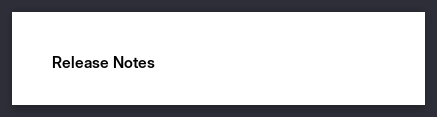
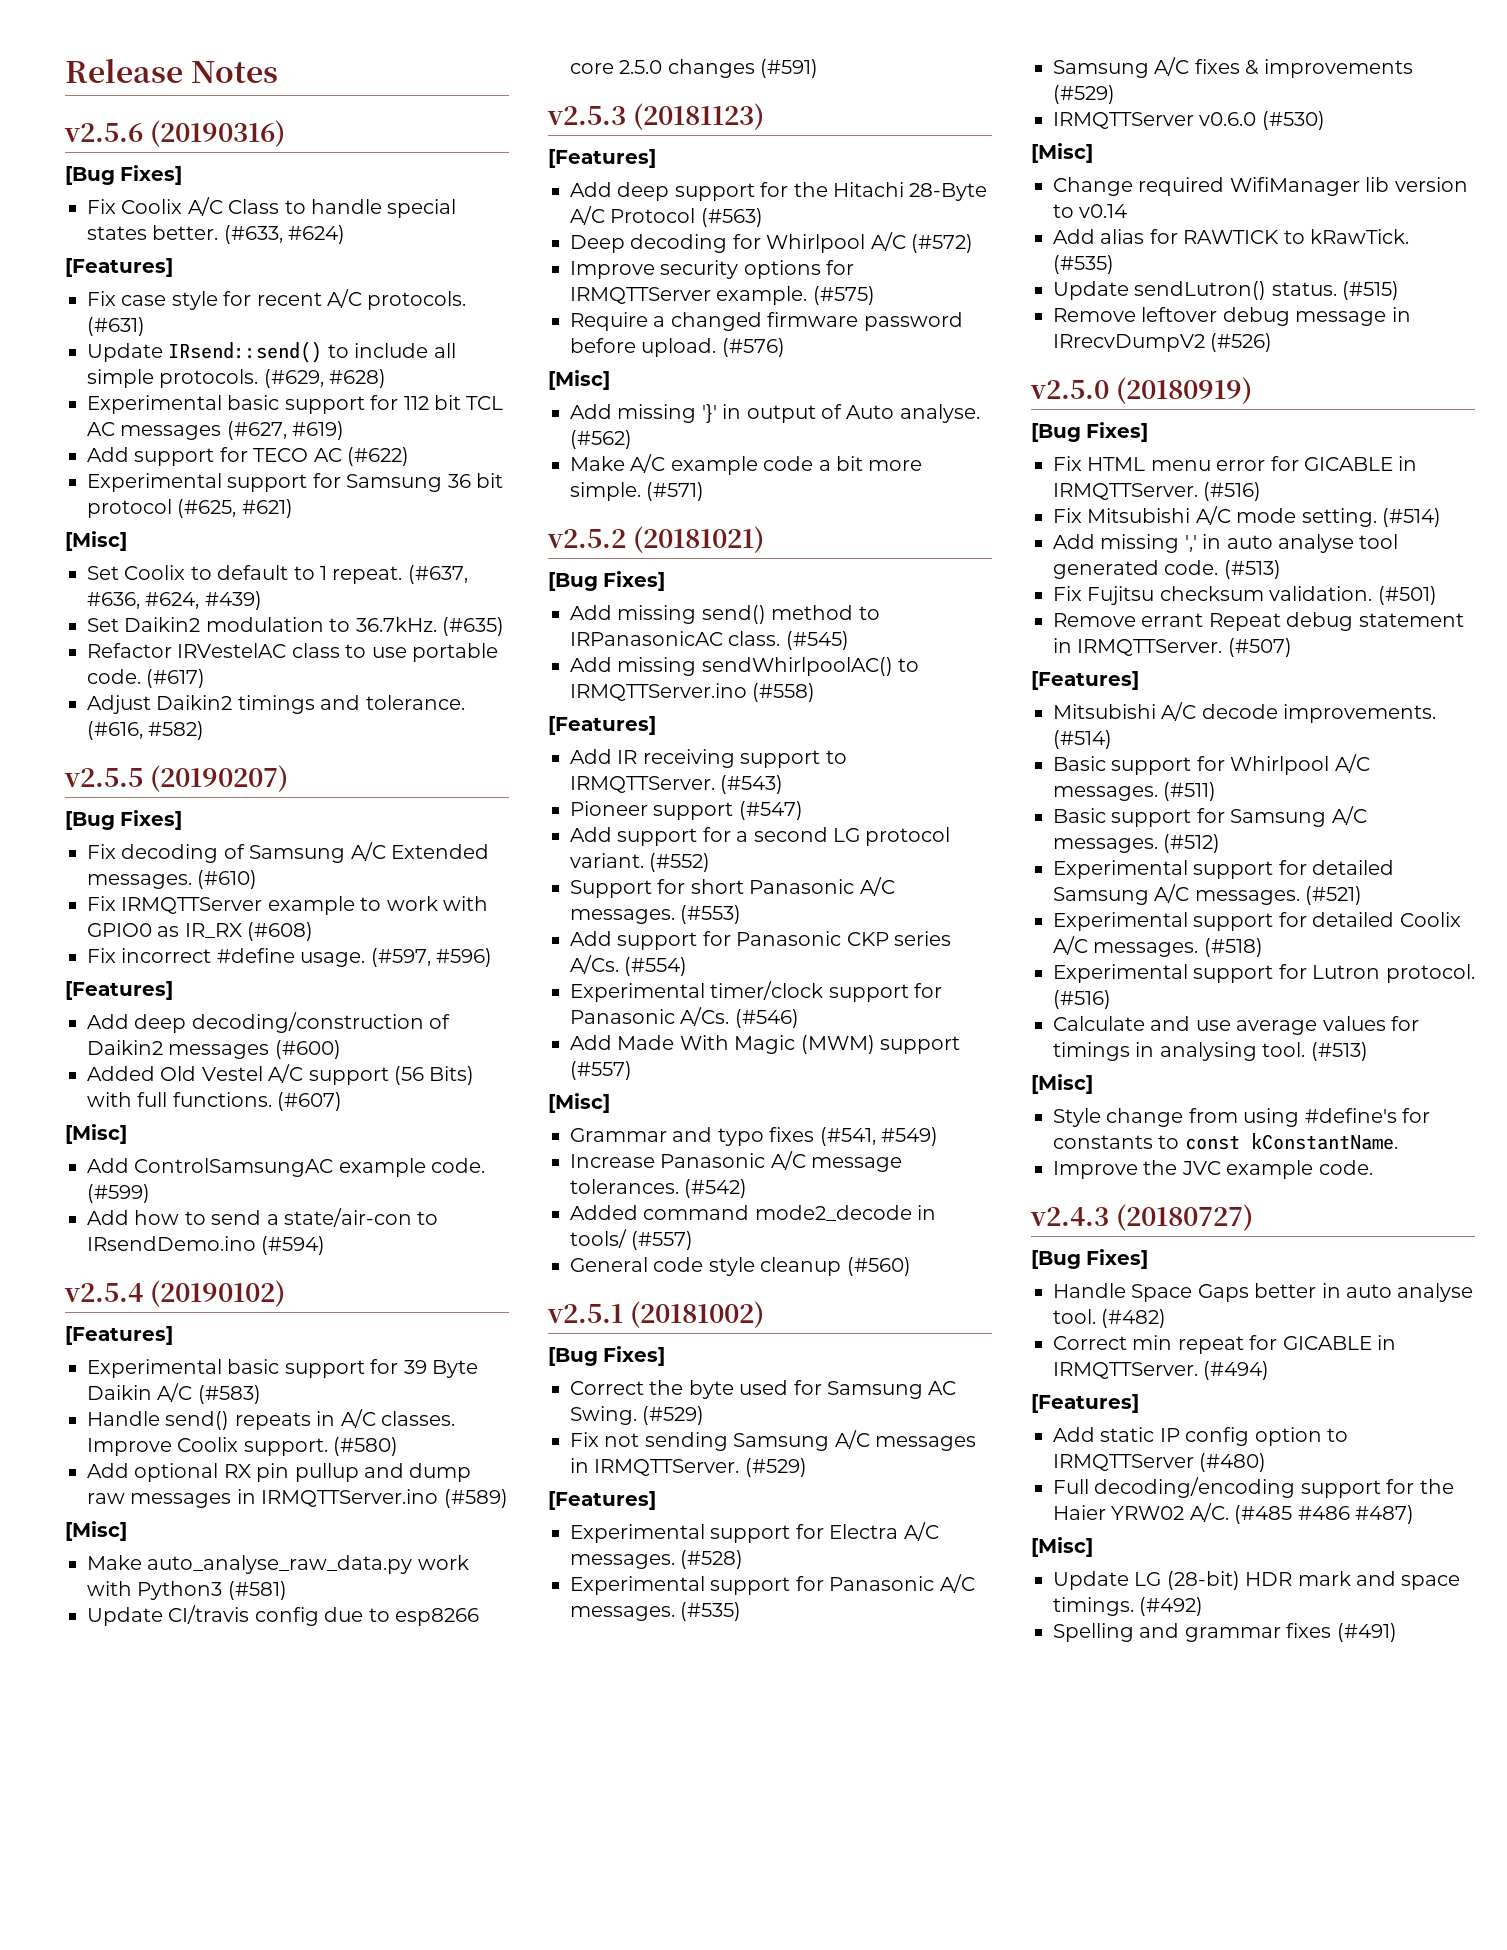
(156, 62) none -> [64,120,286,147] [65,165,183,185] [87,197,457,218] [87,225,346,244] [65,258,173,277] [87,289,467,310] [87,317,145,336] [87,341,456,363] [87,369,387,388] [87,395,504,414] [87,421,345,440] [87,447,409,466] [87,473,503,492] [87,499,293,518] [65,531,127,551] [87,565,468,584] [87,591,262,610] [87,617,504,636] [87,643,498,662] [87,669,206,688] [87,695,465,714] [87,721,205,740] [64,765,289,792] [65,810,183,830] [87,842,489,863] [87,870,258,889] [87,896,488,915] [87,922,314,941] [87,948,492,967] [65,981,173,1000] [87,1012,451,1033] [87,1040,341,1059] [87,1064,475,1085] [87,1092,343,1111] [65,1124,127,1144] [87,1158,486,1177] [87,1184,150,1203] [87,1208,439,1227] [87,1236,326,1255] [64,1280,286,1307] [65,1326,173,1345] [87,1359,478,1378] [87,1383,261,1404] [87,1409,455,1430] [87,1437,399,1456] [87,1463,472,1482] [87,1489,508,1508] [65,1521,127,1541] [87,1555,469,1574] [87,1581,287,1600] [87,1605,479,1626] [570,59,819,78] [547,103,765,130] [548,149,656,168] [570,182,988,201] [570,206,763,227] [570,232,973,253] [570,260,855,279] [570,286,875,305] [570,312,963,331] [570,338,785,357] [548,370,610,390] [570,404,980,423] [570,430,632,449] [570,454,923,475] [570,482,705,501] [547,526,765,553] [548,571,666,591] [570,605,880,624] [570,631,849,650] [570,657,920,676] [570,683,816,702] [548,716,656,735] [570,749,847,768] [570,775,784,794] [570,801,803,820] [570,827,951,846] [570,853,711,872] [570,877,895,898] [570,905,742,924] [570,931,951,950] [570,955,688,976] [570,981,943,1002] [570,1007,799,1028] [570,1035,960,1054] [570,1061,632,1080] [548,1093,610,1113] [570,1127,938,1146] [570,1151,903,1172] [570,1179,748,1198] [570,1205,937,1221] [570,1229,694,1250] [570,1257,911,1276] [547,1301,765,1328] [548,1346,666,1366] [570,1380,957,1399] [570,1406,705,1425] [570,1430,976,1451] [570,1458,807,1477] [548,1491,656,1510] [570,1522,939,1543] [570,1550,744,1569] [570,1574,975,1595] [570,1602,742,1621] [1053,57,1413,78] [1053,85,1115,104] [1053,111,1325,130] [1031,143,1093,163] [1053,177,1468,196] [1053,204,1128,218] [1053,229,1409,244] [1053,255,1114,274] [1053,281,1400,300] [1053,307,1411,326] [1053,333,1273,352] [1030,377,1253,404] [1031,422,1149,442] [1053,456,1418,471] [1053,482,1262,501] [1053,506,1441,527] [1053,534,1399,553] [1053,560,1281,579] [1053,586,1437,605] [1053,612,1464,631] [1053,638,1292,657] [1031,671,1139,690] [1053,702,1437,723] [1053,730,1112,749] [1053,754,1370,775] [1053,782,1217,801] [1053,806,1367,827] [1053,834,1221,853] [1053,860,1395,879] [1053,884,1363,905] [1053,912,1461,931] [1053,936,1263,957] [1053,964,1475,983] [1053,990,1111,1009] [1053,1016,1419,1035] [1053,1042,1368,1061] [1031,1074,1093,1094] [1053,1108,1430,1127] [1053,1133,1398,1150] [1053,1160,1373,1179] [1030,1204,1254,1231] [1031,1249,1149,1269] [1053,1283,1474,1302] [1053,1309,1167,1328] [1053,1335,1396,1354] [1053,1361,1270,1380] [1031,1394,1139,1413] [1053,1427,1348,1446] [1053,1453,1267,1472] [1053,1477,1454,1498] [1053,1503,1414,1524] [1031,1537,1093,1557] [1053,1571,1461,1590] [1053,1597,1204,1616] [1053,1623,1397,1642] // v2.5.6 (20190316) // [Bug Fixes] // Fix Coolix A/C Class to handle special states better. (#633, #624) // [Features] // Fix case style for recent A/C protocols. (#631) // Update IRsend::send() to include all simple protocols. (#629, #628) // Experimental basic support for 112 bit TCL AC messages (#627, #619) // Add support for TECO AC (#622) // Experimental support for Samsung 36 bit protocol (#625, #621) // [Misc] // Set Coolix to default to 1 repeat. (#637, #636, #624, #439) // Set Daikin2 modulation to 36.7kHz. (#635) // Refactor IRVestelAC class to use portable code. (#617) // Adjust Daikin2 timings and tolerance. (#616, #582) // v2.5.5 (20190207) // [Bug Fixes] // Fix decoding of Samsung A/C Extended messages. (#610) // Fix IRMQTTServer example to work with GPIO0 as IR_RX (#608) // Fix incorrect #define usage. (#597, #596) // [Features] // Add deep decoding/construction of Daikin2 messages (#600) // Added Old Vestel A/C support (56 Bits) with full functions. (#607) // [Misc] // Add ControlSamsungAC example code. (#599) // Add how to send a state/air-con to IRsendDemo.ino (#594) // v2.5.4 (20190102) // [Features] // Experimental basic support for 39 Byte Daikin A/C (#583) // Handle send() repeats in A/C classes. Improve Coolix support. (#580) // Add optional RX pin pullup and dump raw messages in IRMQTTServer.ino (#589) // [Misc] // Make auto_analyse_raw_data.py work with Python3 (#581) // Update CI/travis config due to esp8266 core 2.5.0 changes (#591) // v2.5.3 (20181123) // [Features] // Add deep support for the Hitachi 28-Byte A/C Protocol (#563) // Deep decoding for Whirlpool A/C (#572) // Improve security options for IRMQTTServer example. (#575) // Require a changed firmware password before upload. (#576) // [Misc] // Add missing '}' in output of Auto analyse. (#562) // Make A/C example code a bit more simple. (#571) // v2.5.2 (20181021) // [Bug Fixes] // Add missing send() method to IRPanasonicAC class. (#545) // Add missing sendWhirlpoolAC() to IRMQTTServer.ino (#558) // [Features] // Add IR receiving support to IRMQTTServer. (#543) // Pioneer support (#547) // Add support for a second LG protocol variant. (#552) // Support for short Panasonic A/C messages. (#553) // Add support for Panasonic CKP series A/Cs. (#554) // Experimental timer/clock support for Panasonic A/Cs. (#546) // Add Made With Magic (MWM) support (#557) // [Misc] // Grammar and typo fixes (#541, #549) // Increase Panasonic A/C message tolerances. (#542) // Added command mode2_decode in tools/ (#557) // General code style cleanup (#560) // v2.5.1 (20181002) // [Bug Fixes] // Correct the byte used for Samsung AC Swing. (#529) // Fix not sending Samsung A/C messages in IRMQTTServer. (#529) // [Features] // Experimental support for Electra A/C messages. (#528) // Experimental support for Panasonic A/C messages. (#535) // Samsung A/C fixes & improvements (#529) // IRMQTTServer v0.6.0 (#530) // [Misc] // Change required WifiManager lib version to v0.14 // Add alias for RAWTICK to kRawTick. (#535) // Update sendLutron() status. (#515) // Remove leftover debug message in IRrecvDumpV2 (#526) // v2.5.0 (20180919) // [Bug Fixes] // Fix HTML menu error for GICABLE in IRMQTTServer. (#516) // Fix Mitsubishi A/C mode setting. (#514) // Add missing ',' in auto analyse tool generated code. (#513) // Fix Fujitsu checksum validation. (#501) // Remove errant Repeat debug statement in IRMQTTServer. (#507) // [Features] // Mitsubishi A/C decode improvements. (#514) // Basic support for Whirlpool A/C messages. (#511) // Basic support for Samsung A/C messages. (#512) // Experimental support for detailed Samsung A/C messages. (#521) // Experimental support for detailed Coolix A/C messages. (#518) // Experimental support for Lutron protocol. (#516) // Calculate and use average values for timings in analysing tool. (#513) // [Misc] // Style change from using #define's for constants to const kConstantName. // Improve the JVC example code. // v2.4.3 (20180727) // [Bug Fixes] // Handle Space Gaps better in auto analyse tool. (#482) // Correct min repeat for GICABLE in IRMQTTServer. (#494) // [Features] // Add static IP config option to IRMQTTServer (#480) // Full decoding/encoding support for the Haier YRW02 A/C. (#485 #486 #487) // [Misc] // Update LG (28-bit) HDR mark and space timings. (#492) // Spelling and grammar fixes (#491)

